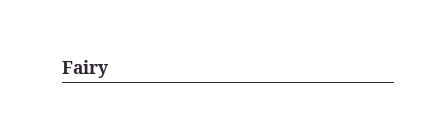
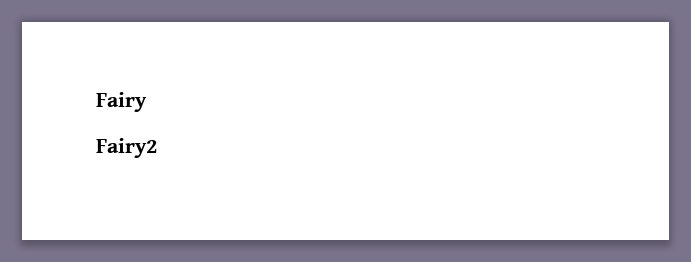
(109, 69) none -> [96,138,157,158] // Fairy2

